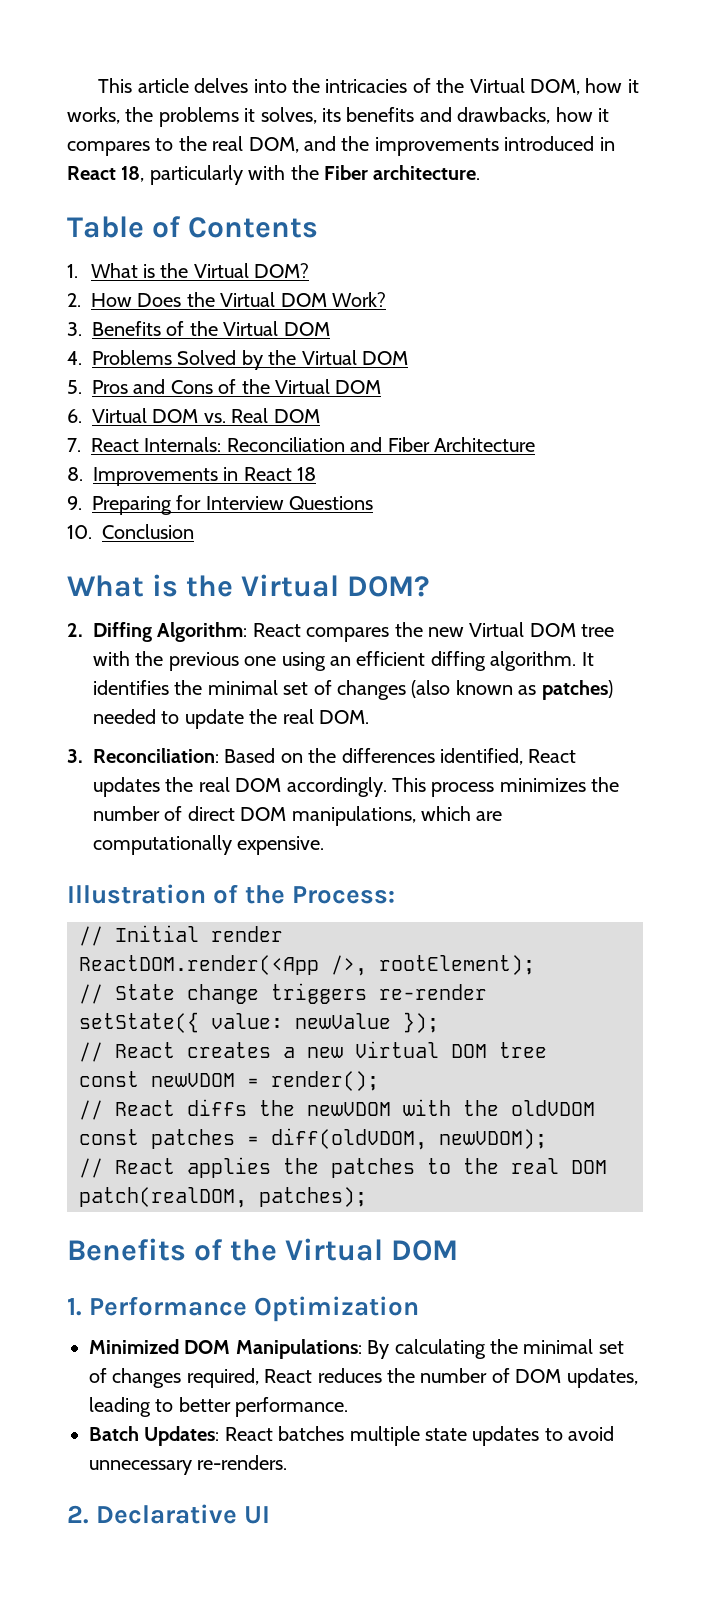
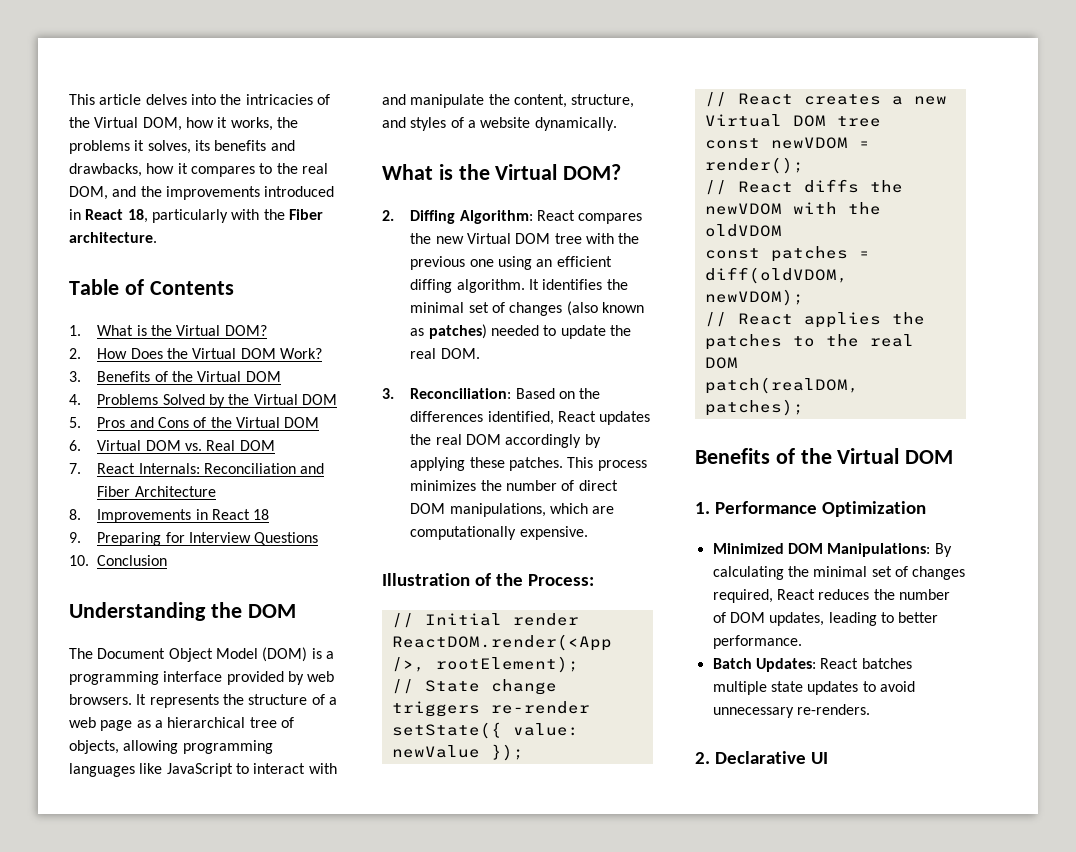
(194, 531) none -> [69,602,296,621] [69,647,334,662] [69,671,335,685] [69,694,337,708] [69,717,294,731] [69,740,273,754] [69,763,337,777] [382,94,635,108] [382,117,617,131] // Understanding the DOM // The Document Object Model (DOM) is a programming interface provided by web browsers. It represents the structure of a web page as a hierarchical tree of objects, allowing programming languages like JavaScript to interact with and manipulate the content, structure, and styles of a website dynamically.
[286,777,387,797] accordingly. -> [505,434,601,448] [410,457,563,471] accordingly by applying these patches.

